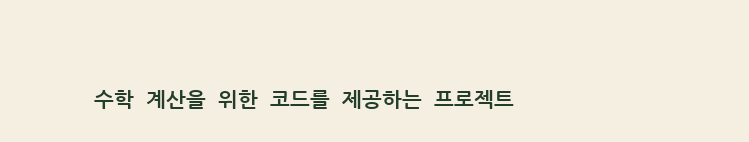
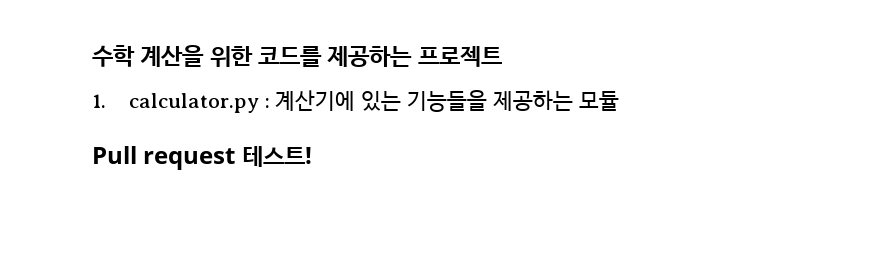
(514, 99) none -> [92,90,619,113] [92,146,312,170] // 1. calculator.py : 계산기에 있는 기능들을 제공하는 모듈 // Pull request 테스트!

